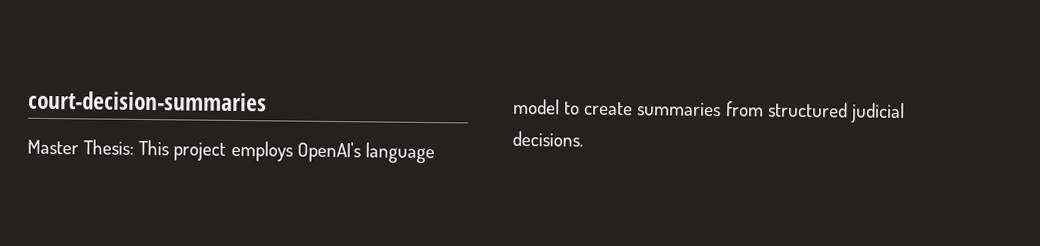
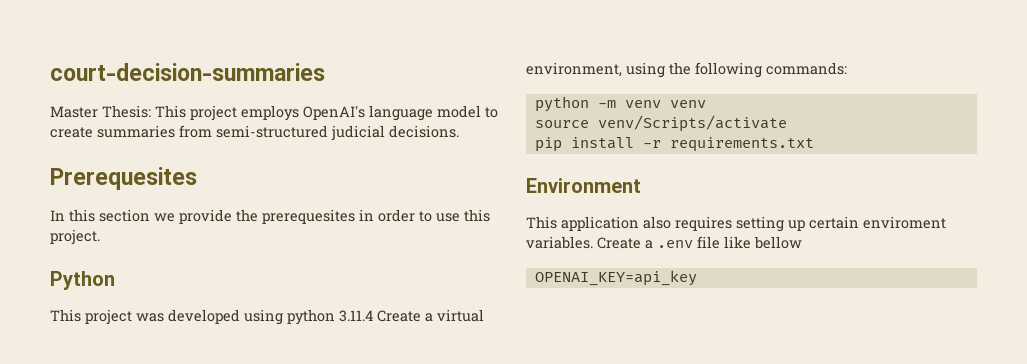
[767,101,848,118] structured -> [216,125,328,138] semi-structured
(583, 138) none -> [50,167,197,190] [50,209,490,224] [50,229,100,245] [50,271,115,290] [50,309,484,325] [526,62,847,78] [534,96,706,112] [534,115,787,132] [534,137,814,152] [526,178,641,193] [526,216,946,232] [526,236,802,249] [534,270,697,286] // Prerequesites // In this section we provide the prerequesites in order to use this project. // Python // This project was developed using python 3.11.4 Create a virtual environment, using the following commands: // python -m venv venv // source venv/Scripts/activate // pip install -r requirements.txt // Environment // This application also requires setting up certain enviroment variables. Create a .env file like bellow // OPENAI_KEY=api_key

